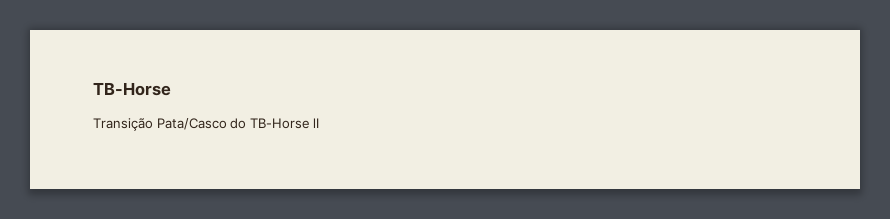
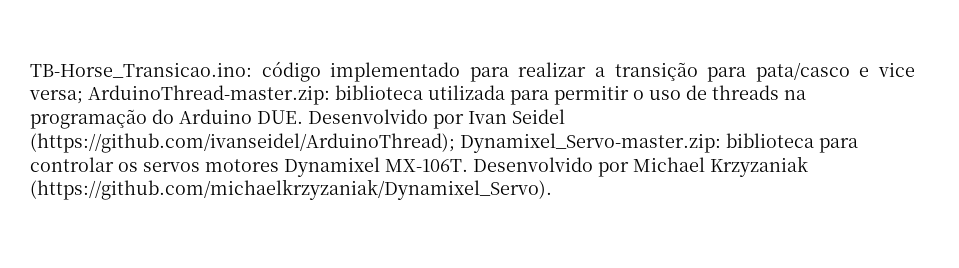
[93,82,171,96] [93,118,319,131] TB-Horse // Transição Pata/Casco do TB-Horse lI -> [30,61,916,82] [29,85,806,105] [30,109,565,129] [30,133,858,153] [30,156,808,177] [30,179,552,200] TB-Horse_Transicao.ino: código implementado para realizar a transição para pata/casco e vice versa; ArduinoThread-master.zip: biblioteca utilizada para permitir o uso de threads na programação do Arduino DUE. Desenvolvido por Ivan Seidel (https://github.com/ivanseidel/ArduinoThread); Dynamixel_Servo-master.zip: biblioteca para controlar os servos motores Dynamixel MX-106T. Desenvolvido por Michael Krzyzaniak (https://github.com/michaelkrzyzaniak/Dynamixel_Servo).

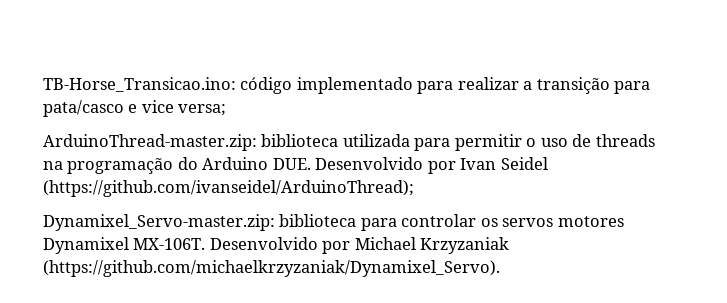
(83, 97) none -> (227, 110) //
(455, 143) none -> (414, 188) //

